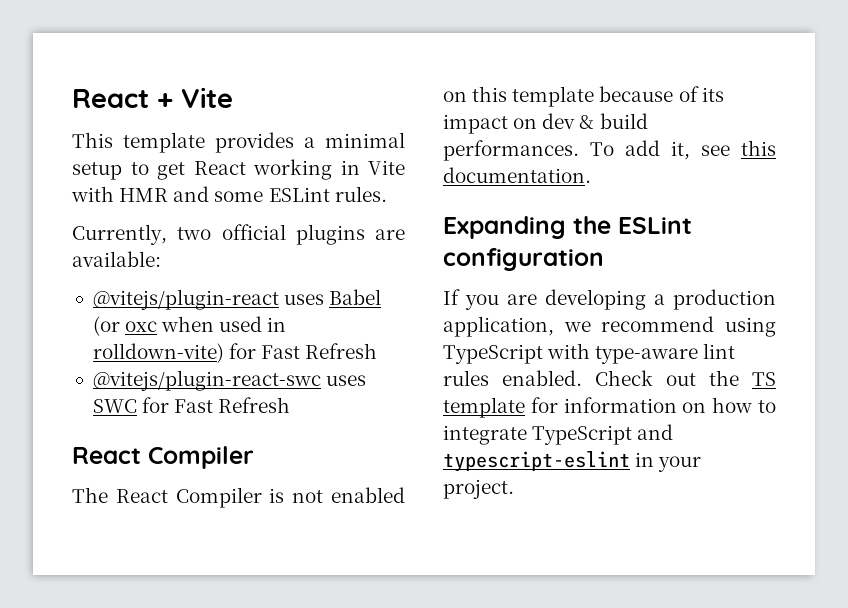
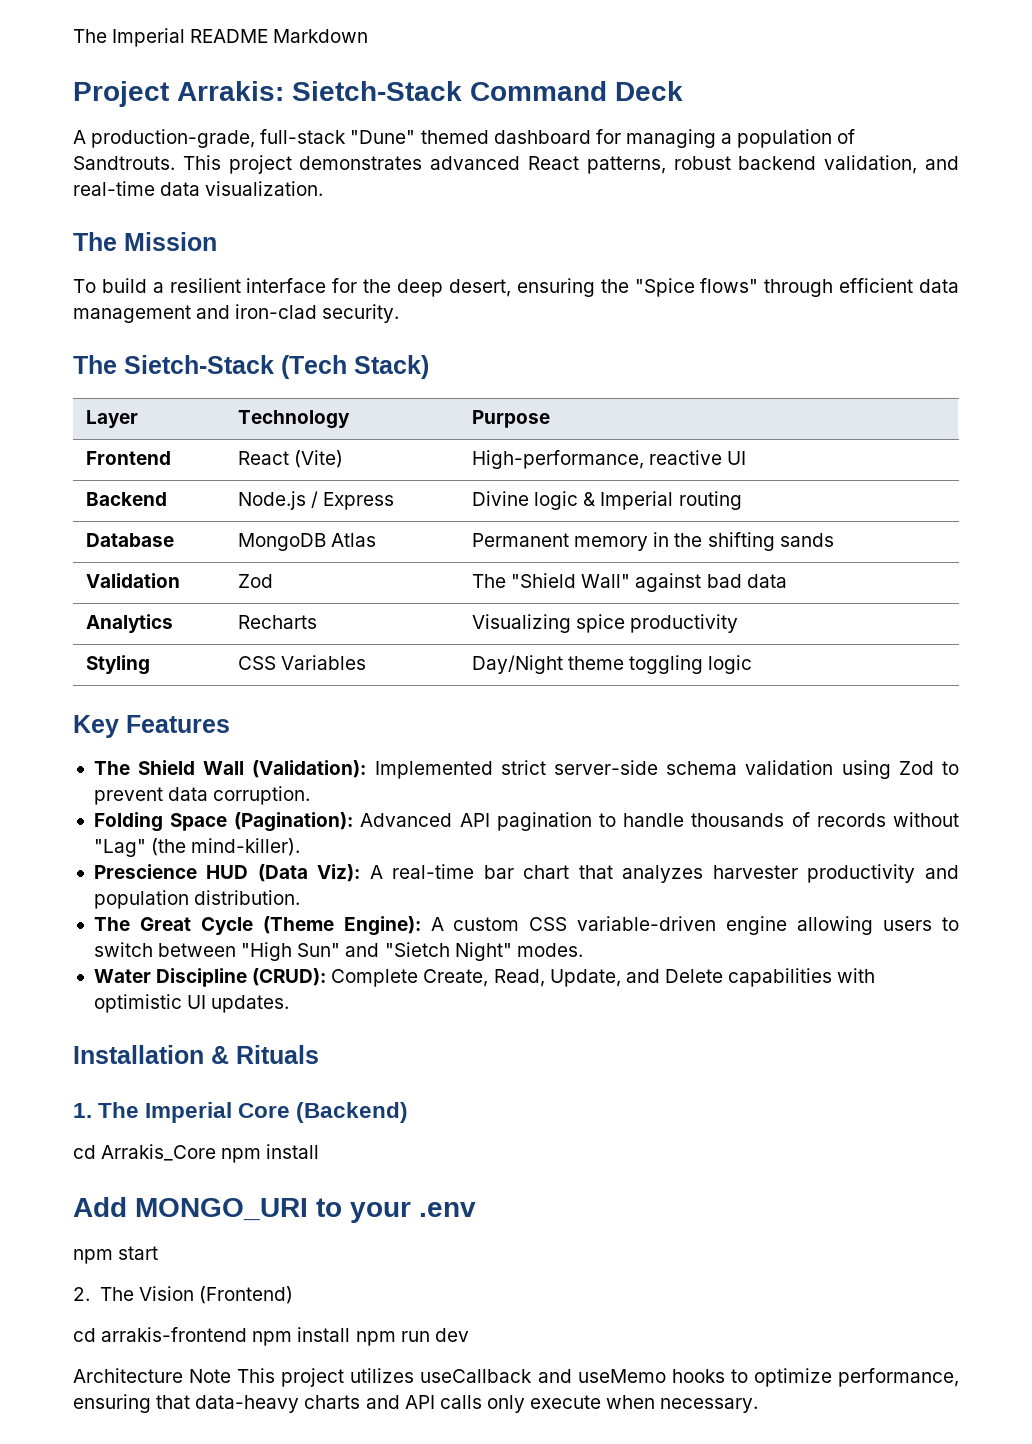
[72,87,233,108] [72,132,405,153] [72,159,405,180] [71,186,387,202] [72,224,405,245] [72,251,161,267] [92,289,382,310] [92,316,287,336] [92,343,378,363] [92,370,367,391] [92,397,291,413] [72,446,254,469] [72,487,406,508] [443,86,724,107] [443,113,648,134] [443,140,776,161] [443,167,591,183] [443,216,692,239] [443,248,604,271] [443,289,776,310] [443,316,776,337] [443,343,736,364] [443,370,776,386] [443,397,776,418] [443,424,674,445] [443,451,702,472] [443,479,514,499] React + Vite // This template provides a minimal setup to get React working in Vite with HMR and some ESLint rules. // Currently, two official plugins are available: // @vitejs/plugin-react uses Babel (or oxc when used in rolldown-vite) for Fast Refresh // @vitejs/plugin-react-swc uses SWC for Fast Refresh // React Compiler // The React Compiler is not enabled on this template because of its impact on dev & build performances. To add it, see this documentation. // Expanding the ESLint configuration // If you are developing a production application, we recommend using TypeScript with type-aware lint rules enabled. Check out the TS template for information on how to integrate TypeScript and typescript-eslint in your project. -> [73,28,369,47] [73,81,683,107] [73,129,856,148] [73,155,959,174] [73,181,324,196] [73,232,217,251] [73,278,959,297] [73,304,400,323] [73,355,429,379] [86,410,139,428] [238,410,351,429] [472,410,551,428] [86,451,172,465] [238,450,344,468] [472,450,747,469] [86,492,168,506] [238,491,395,510] [472,491,742,510] [86,533,175,547] [238,533,377,551] [472,532,834,551] [86,573,181,588] [238,574,274,588] [472,573,787,592] [86,614,174,633] [238,615,318,629] [472,614,739,633] [86,655,151,675] [238,655,367,670] [472,655,753,674] [73,715,230,738] [93,760,960,779] [93,786,311,805] [93,812,960,832] [93,838,301,857] [93,864,959,883] [93,890,301,909] [93,916,959,936] [93,942,583,961] [93,968,876,987] [93,994,290,1013] [73,1045,319,1064] [73,1102,409,1123] [73,1144,320,1163] [73,1197,476,1223] [73,1246,159,1264] [73,1286,293,1304] [73,1327,469,1346] [73,1368,960,1387] [73,1394,759,1413] The Imperial README Markdown // Project Arrakis: Sietch-Stack Command Deck // A production-grade, full-stack "Dune" themed dashboard for managing a population of Sandtrouts. This project demonstrates advanced React patterns, robust backend validation, and real-time data visualization. // The Mission // To build a resilient interface for the deep desert, ensuring the "Spice flows" through efficient data management and iron-clad security. // The Sietch-Stack (Tech Stack) // Layer | Technology | Purpose // Frontend | React (Vite) | High-performance, reactive UI // Backend | Node.js / Express | Divine logic & Imperial routing // Database | MongoDB Atlas | Permanent memory in the shifting sands // Validation | Zod | The "Shield Wall" against bad data // Analytics | Recharts | Visualizing spice productivity // Styling | CSS Variables | Day/Night theme toggling logic // Key Features // The Shield Wall (Validation): Implemented strict server-side schema validation using Zod to prevent data corruption. // Folding Space (Pagination): Advanced API pagination to handle thousands of records without "Lag" (the mind-killer). // Prescience HUD (Data Viz): A real-time bar chart that analyzes harvester productivity and population distribution. // The Great Cycle (Theme Engine): A custom CSS variable-driven engine allowing users to switch between "High Sun" and "Sietch Night" modes. // Water Discipline (CRUD): Complete Create, Read, Update, and Delete capabilities with optimistic UI updates. // Installation & Rituals // 1. The Imperial Core (Backend) // cd Arrakis_Core npm install // Add MONGO_URI to your .env // npm start // 2. The Vision (Frontend) // cd arrakis-frontend npm install npm run dev // Architecture Note This project utilizes useCallback and useMemo hooks to optimize performance, ensuring that data-heavy charts and API calls only execute when necessary.

